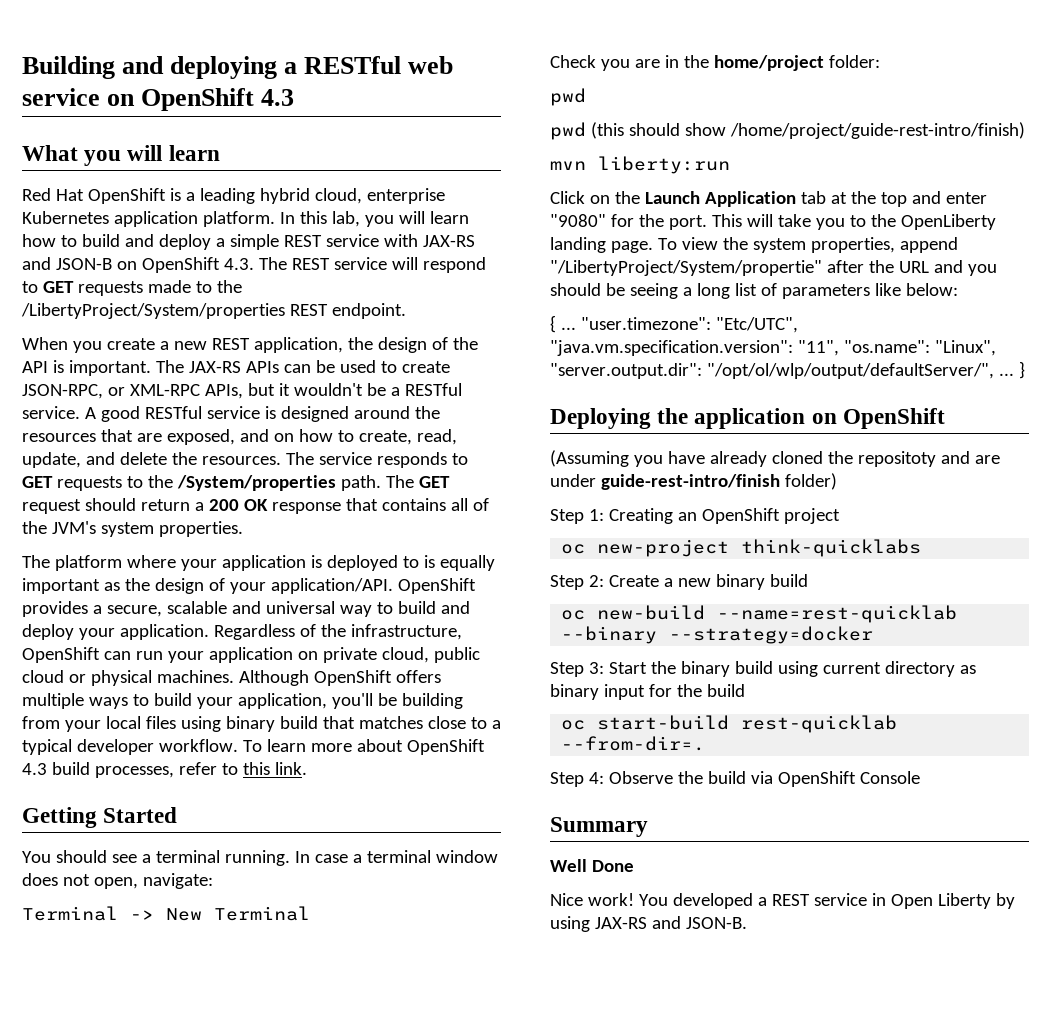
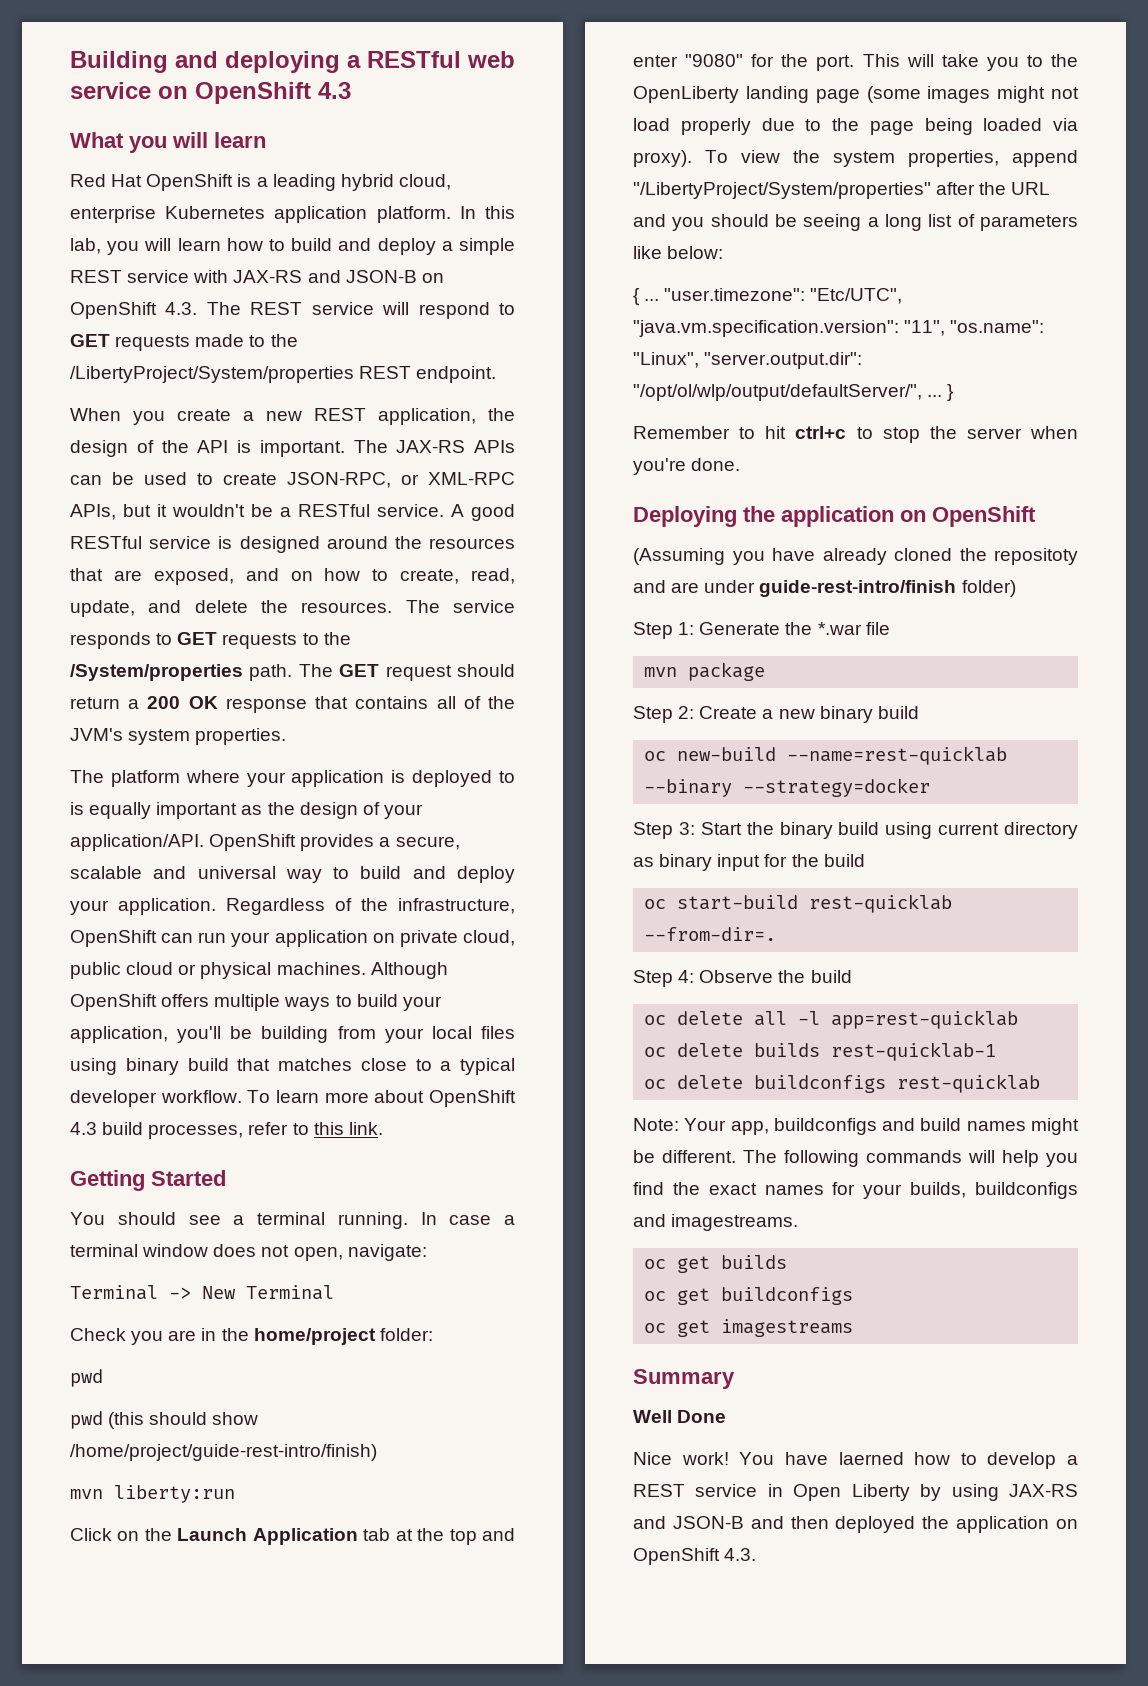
[610,241,653,253] page. -> [815,86,1079,103] [633,118,1078,135] [633,150,692,167] page (some images might not load properly due to the page being loaded via proxy).
[550,260,822,276] "/LibertyProject/System/propertie" -> [633,182,931,199] "/LibertyProject/System/properties"
(1025, 370) none -> [633,426,1078,443] [633,458,741,475] // Remember to hit ctrl+c to stop the server when you're done.
[608,508,840,524] [561,539,922,557] Creating an OpenShift project // oc new-project think-quicklabs -> [699,622,890,635] [644,662,766,681] Generate the *.war file // mvn package
[750,771,920,787] via OpenShift Console -> [644,1010,1019,1029] [644,1042,997,1061] [644,1074,1041,1093] [633,1118,1079,1135] [633,1150,1078,1167] [633,1182,1078,1199] [633,1214,799,1231] [644,1255,788,1273] [644,1287,854,1305] [644,1319,854,1337] // oc delete all -l app=rest-quicklab // oc delete builds rest-quicklab-1 // oc delete buildconfigs rest-quicklab // Note: Your app, buildconfigs and build names might be different. The following commands will help you find the exact names for your builds, buildconfigs and imagestreams. // oc get builds // oc get buildconfigs // oc get imagestreams
[672,893,753,909] developed -> [784,1452,1057,1469] have laerned how to develop
[685,917,747,929] JSON-B. -> [672,1516,1078,1533] [633,1548,757,1565] JSON-B and then deployed the application on OpenShift 4.3.

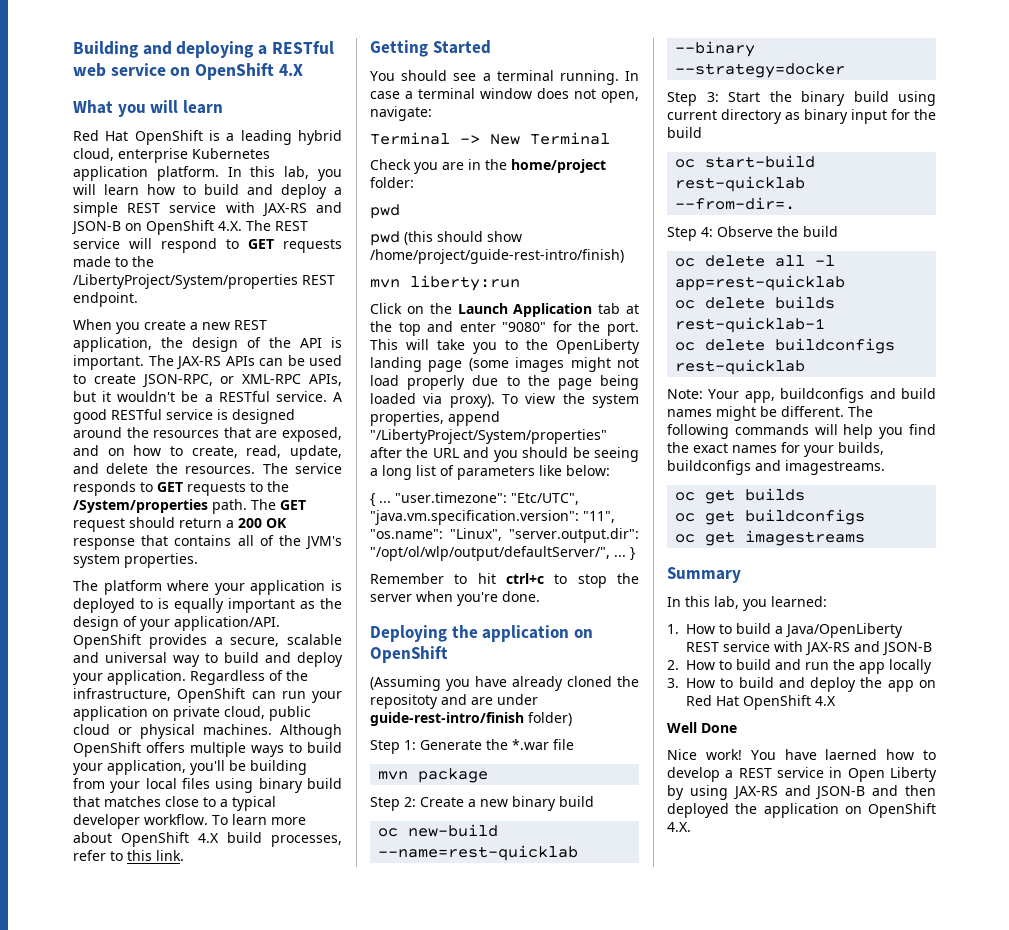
[318,82,351,99] 4.3 -> [278,64,303,76] 4.X
[165,302,198,315] 4.3. -> [218,221,242,231] 4.X.
[70,1122,97,1135] 4.3 -> [198,833,219,843] 4.X
(735, 1379) none -> [667,596,827,611] [667,623,903,638] [686,641,932,656] [667,659,932,674] [667,677,936,692] [686,695,836,710] // In this lab, you learned: // 1. How to build a Java/OpenLiberty REST service with JAX-RS and JSON-B // 2. How to build and run the app locally // 3. How to build and deploy the app on Red Hat OpenShift 4.X
[724,1548,757,1561] 4.3. -> [667,822,691,832] 4.X.

